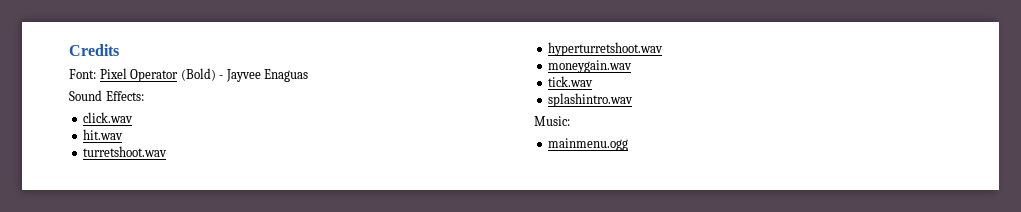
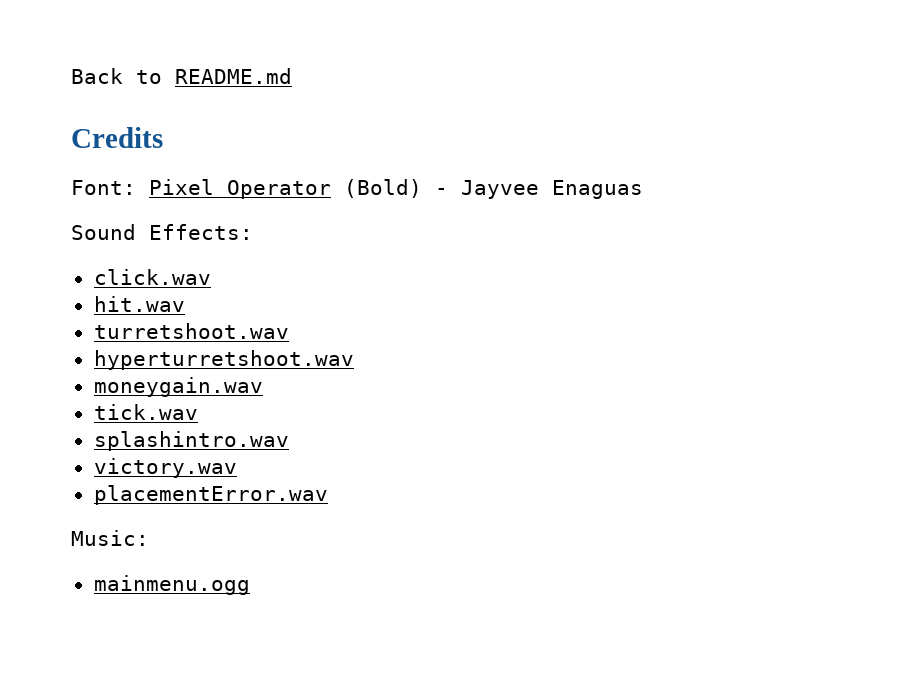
(69, 50) none -> [71,68,292,84] Back to README.md //
(634, 100) none -> [93,458,237,478] [93,485,328,505] // victory.wav // placementError.wav

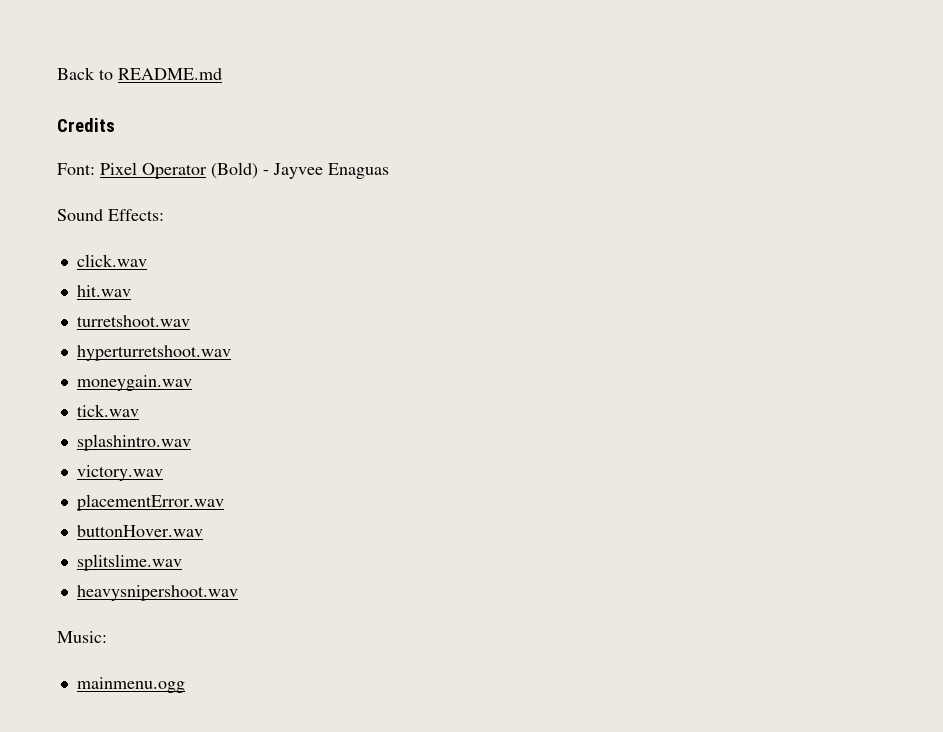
(328, 495) none -> [76,525,203,537] [76,554,182,571] [76,585,238,601] // buttonHover.wav // splitslime.wav // heavysnipershoot.wav

